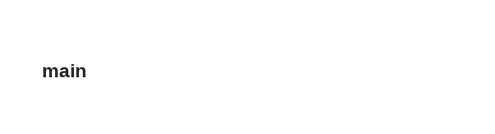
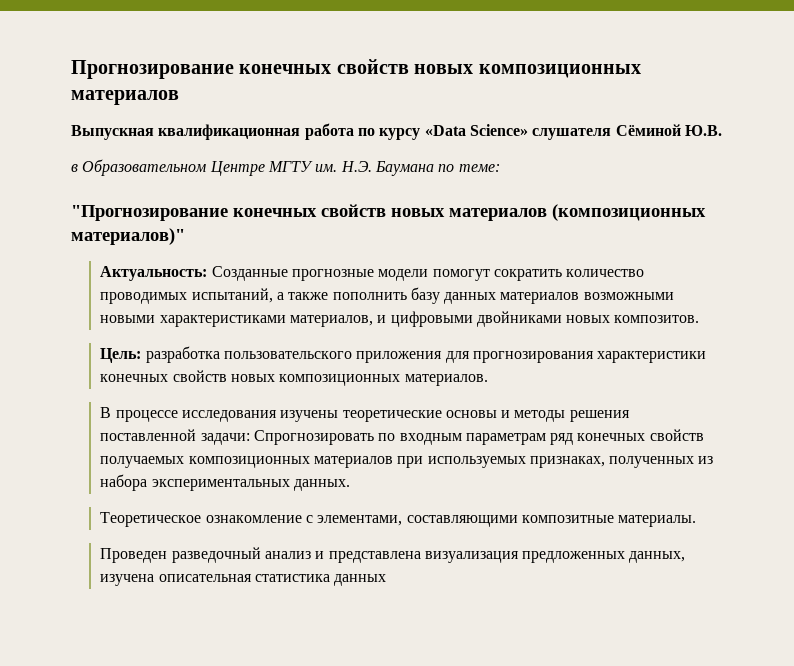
[41,64,88,78] main -> [71,59,641,79] [71,90,179,105] [71,123,722,140] [71,159,500,176] [71,204,706,221] [71,228,185,245] [100,266,645,281] [100,287,674,304] [100,311,700,327] [100,346,707,363] [100,370,488,386] [100,407,630,422] [100,429,704,445] [100,456,714,468] [100,474,350,491] [100,512,697,527] [100,547,686,563] [100,574,387,586] Прогнозирование конечных свойств новых композиционных материалов // Выпускная квалификационная работа по курсу «Data Science» слушателя Сёминой Ю.В. // в Образовательном Центре МГТУ им. Н.Э. Баумана по теме: // "Прогнозирование конечных свойств новых материалов (композиционных материалов)" // Актуальность: Созданные прогнозные модели помогут сократить количество проводимых испытаний, а также пополнить базу данных материалов возможными новыми характеристиками материалов, и цифровыми двойниками новых композитов. // Цель: разработка пользовательского приложения для прогнозирования характеристики конечных свойств новых композиционных материалов. // В процессе исследования изучены теоретические основы и методы решения поставленной задачи: Спрогнозировать по входным параметрам ряд конечных свойств получаемых композиционных материалов при используемых признаках, полученных из набора экспериментальных данных. // Теоретическое ознакомление с элементами, составляющими композитные материалы. // Проведен разведочный анализ и представлена визуализация предложенных данных, изучена описательная статистика данных

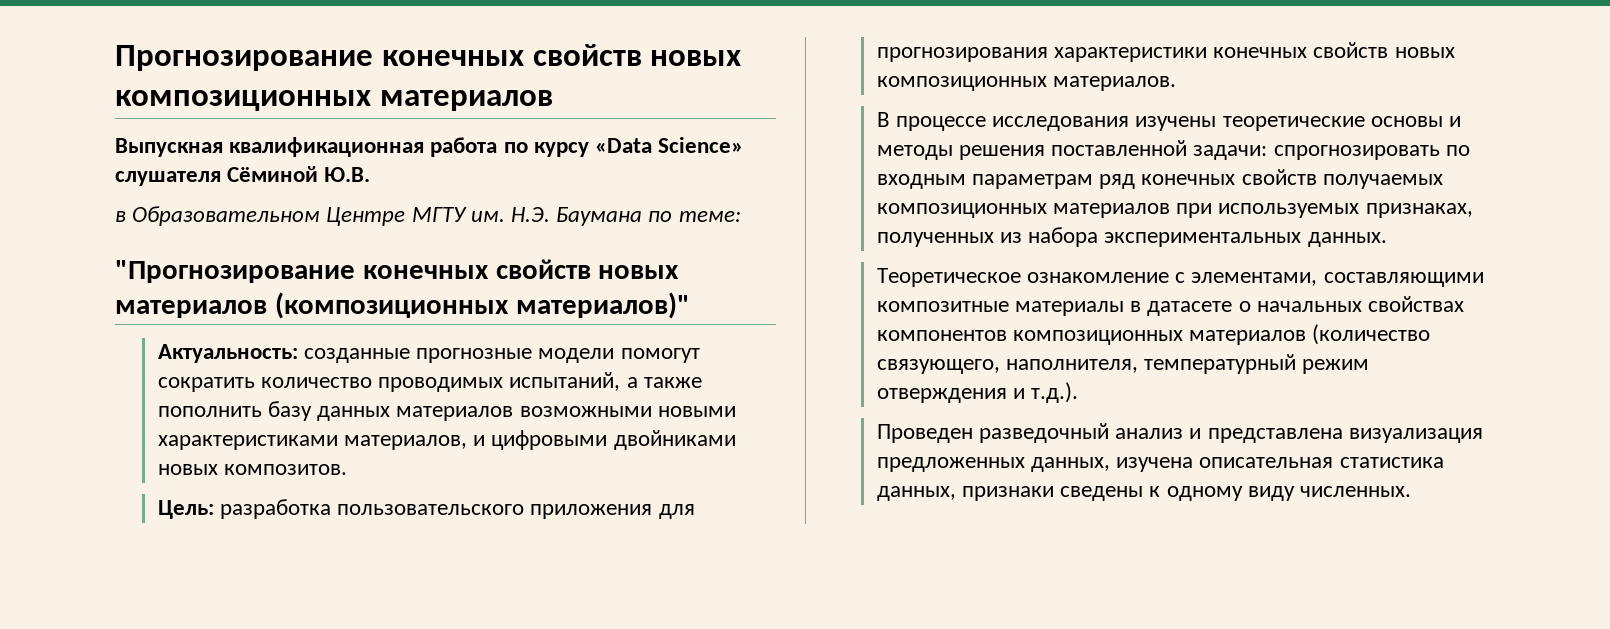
[211,266,288,281] Созданные -> [304,348,411,363] созданные
[253,430,374,445] Спрогнозировать -> [1273,145,1440,160] спрогнозировать
[618,515,697,527] материалы. -> [1015,296,1465,316] [876,324,1431,345] [876,354,1370,374] [876,382,1079,403] материалы в датасете о начальных свойствах компонентов композиционных материалов (количество связующего, наполнителя, температурный режим отверждения и т.д.).
[334,574,387,586] данных -> [876,486,1412,501] данных, признаки сведены к одному виду численных.

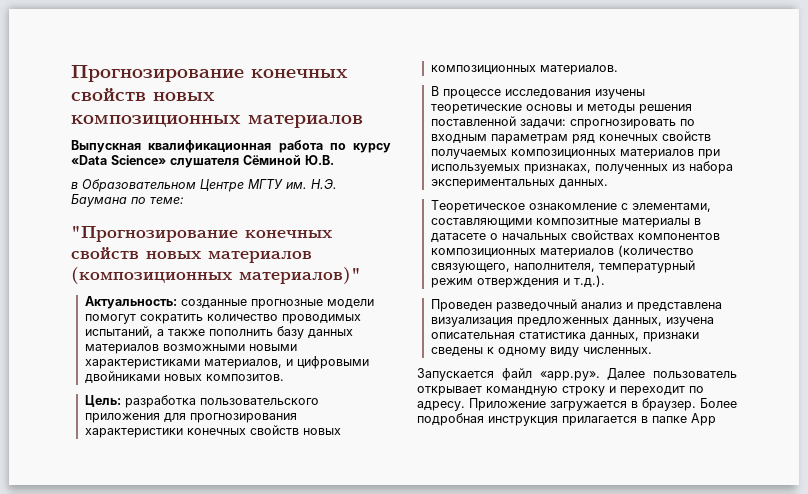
(1412, 491) none -> [417,368,737,381] [417,386,704,396] [417,398,737,411] [417,413,716,426] // Запускается файл «app.py». Далее пользователь открывает командную строку и переходит по адресу. Приложение загружается в браузер. Более подробная инструкция прилагается в папке App

